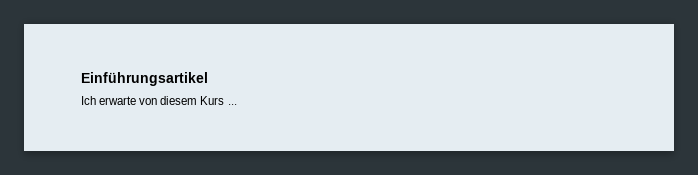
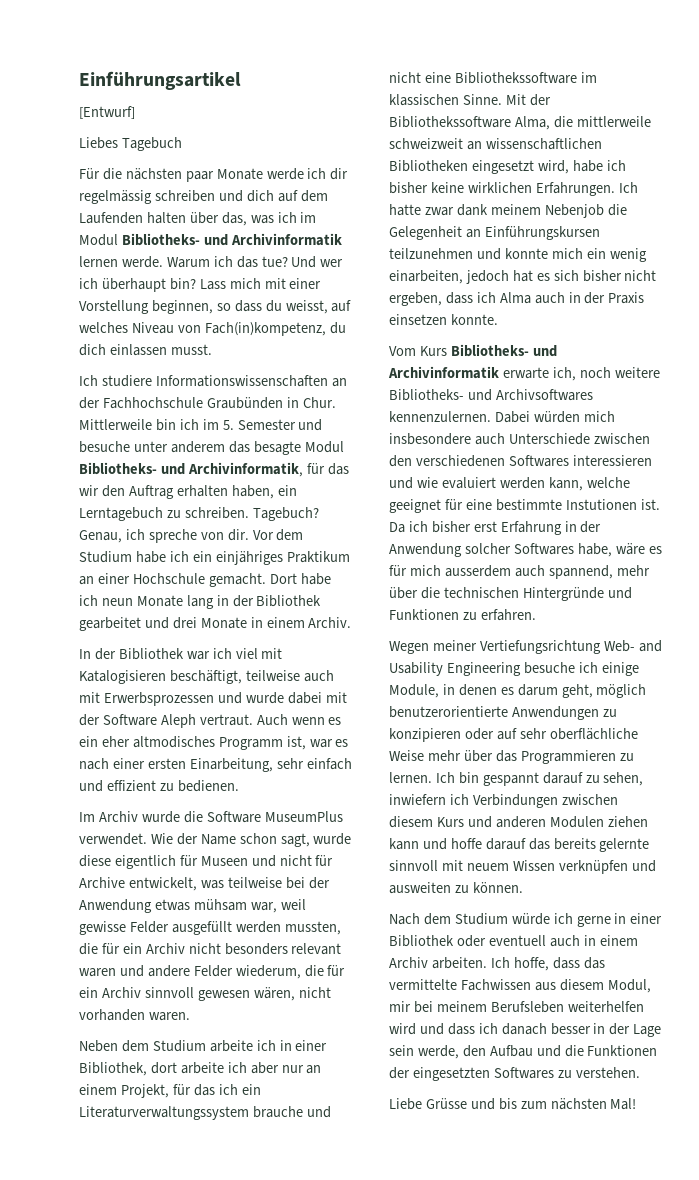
[81,96,237,105] Ich erwarte von diesem Kurs ... -> [79,106,135,119] [79,137,182,151] [79,168,349,182] [79,190,328,204] [79,212,317,226] [79,233,342,246] [79,256,344,268] [79,278,322,292] [79,300,352,314] [79,322,346,336] [79,344,212,356] [79,375,347,387] [79,397,336,409] [79,419,323,431] [79,441,344,455] [79,462,349,477] [79,485,297,499] [79,507,319,521] [79,529,304,543] [79,551,350,565] [79,573,331,587] [79,595,322,609] [79,617,352,631] [79,648,283,660] [79,670,334,684] [79,692,347,706] [79,714,342,728] [79,736,349,750] [79,758,352,772] [79,780,239,792] [79,811,343,823] [79,833,352,847] [79,855,334,869] [79,877,330,891] [79,899,306,913] [79,921,341,935] [79,943,342,955] [79,965,346,979] [79,987,331,1001] [79,1009,190,1021] [79,1040,328,1052] [79,1062,322,1076] [79,1084,261,1098] [79,1106,331,1120] [389,72,597,84] [389,94,551,106] [389,116,651,130] [389,138,602,150] [389,160,626,174] [389,182,638,196] [389,204,627,218] [389,226,600,240] [389,248,647,262] [389,270,657,284] [389,292,645,306] [389,314,498,325] [389,344,557,357] [388,366,660,381] [389,389,593,401] [389,411,615,423] [389,433,650,445] [389,455,652,467] [389,477,630,491] [389,499,660,513] [389,521,602,535] [389,543,662,557] [389,565,650,579] [389,587,632,601] [389,609,536,621] [389,640,662,654] [389,662,639,676] [389,684,647,698] [389,706,617,720] [389,728,638,742] [389,750,634,764] [389,772,644,786] [389,794,618,808] [389,816,648,828] [389,838,650,852] [389,860,656,874] [389,882,523,894] [389,913,663,927] [389,935,638,947] [389,957,605,971] [389,979,651,993] [389,1001,644,1013] [389,1023,662,1037] [389,1045,658,1059] [389,1067,640,1081] [389,1098,637,1110] [Entwurf] // Liebes Tagebuch // Für die nächsten paar Monate werde ich dir regelmässig schreiben und dich auf dem Laufenden halten über das, was ich im Modul Bibliotheks- und Archivinformatik lernen werde. Warum ich das tue? Und wer ich überhaupt bin? Lass mich mit einer Vorstellung beginnen, so dass du weisst, auf welches Niveau von Fach(in)kompetenz, du dich einlassen musst. // Ich studiere Informationswissenschaften an der Fachhochschule Graubünden in Chur. Mittlerweile bin ich im 5. Semester und besuche unter anderem das besagte Modul Bibliotheks- und Archivinformatik, für das wir den Auftrag erhalten haben, ein Lerntagebuch zu schreiben. Tagebuch? Genau, ich spreche von dir. Vor dem Studium habe ich ein einjähriges Praktikum an einer Hochschule gemacht. Dort habe ich neun Monate lang in der Bibliothek gearbeitet und drei Monate in einem Archiv. // In der Bibliothek war ich viel mit Katalogisieren beschäftigt, teilweise auch mit Erwerbsprozessen und wurde dabei mit der Software Aleph vertraut. Auch wenn es ein eher altmodisches Programm ist, war es nach einer ersten Einarbeitung, sehr einfach und effizient zu bedienen. // Im Archiv wurde die Software MuseumPlus verwendet. Wie der Name schon sagt, wurde diese eigentlich für Museen und nicht für Archive entwickelt, was teilweise bei der Anwendung etwas mühsam war, weil gewisse Felder ausgefüllt werden mussten, die für ein Archiv nicht besonders relevant waren und andere Felder wiederum, die für ein Archiv sinnvoll gewesen wären, nicht vorhanden waren. // Neben dem Studium arbeite ich in einer Bibliothek, dort arbeite ich aber nur an einem Projekt, für das ich ein Literaturverwaltungssystem brauche und nicht eine Bibliothekssoftware im klassischen Sinne. Mit der Bibliothekssoftware Alma, die mittlerweile schweizweit an wissenschaftlichen Bibliotheken eingesetzt wird, habe ich bisher keine wirklichen Erfahrungen. Ich hatte zwar dank meinem Nebenjob die Gelegenheit an Einführungskursen teilzunehmen und konnte mich ein wenig einarbeiten, jedoch hat es sich bisher nicht ergeben, dass ich Alma auch in der Praxis einsetzen konnte. // Vom Kurs Bibliotheks- und Archivinformatik erwarte ich, noch weitere Bibliotheks- und Archivsoftwares kennenzulernen. Dabei würden mich insbesondere auch Unterschiede zwischen den verschiedenen Softwares interessieren und wie evaluiert werden kann, welche geeignet für eine bestimmte Instutionen ist. Da ich bisher erst Erfahrung in der Anwendung solcher Softwares habe, wäre es für mich ausserdem auch spannend, mehr über die technischen Hintergründe und Funktionen zu erfahren. // Wegen meiner Vertiefungsrichtung Web- and Usability Engineering besuche ich einige Module, in denen es darum geht, möglich benutzerorientierte Anwendungen zu konzipieren oder auf sehr oberflächliche Weise mehr über das Programmieren zu lernen. Ich bin gespannt darauf zu sehen, inwiefern ich Verbindungen zwischen diesem Kurs und anderen Modulen ziehen kann und hoffe darauf das bereits gelernte sinnvoll mit neuem Wissen verknüpfen und ausweiten zu können. // Nach dem Studium würde ich gerne in einer Bibliothek oder eventuell auch in einem Archiv arbeiten. Ich hoffe, dass das vermittelte Fachwissen aus diesem Modul, mir bei meinem Berufsleben weiterhelfen wird und dass ich danach besser in der Lage sein werde, den Aufbau und die Funktionen der eingesetzten Softwares zu verstehen. // Liebe Grüsse und bis zum nächsten Mal!

